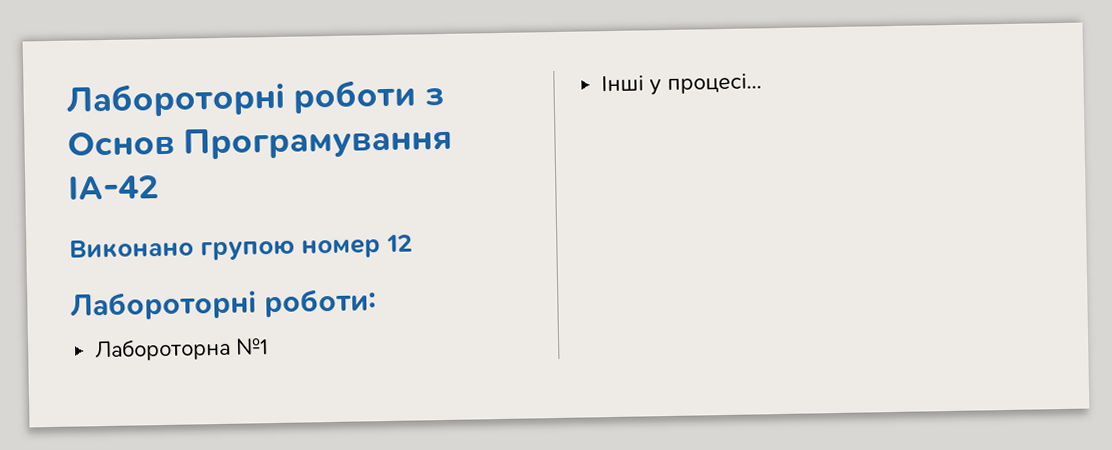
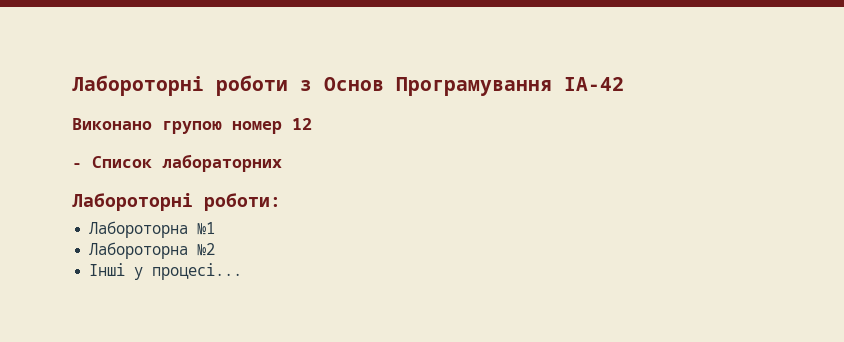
(413, 243) none -> [72,154,282,172] // - Список лабораторних
(269, 346) none -> [89,242,216,259] // Лабороторна №2

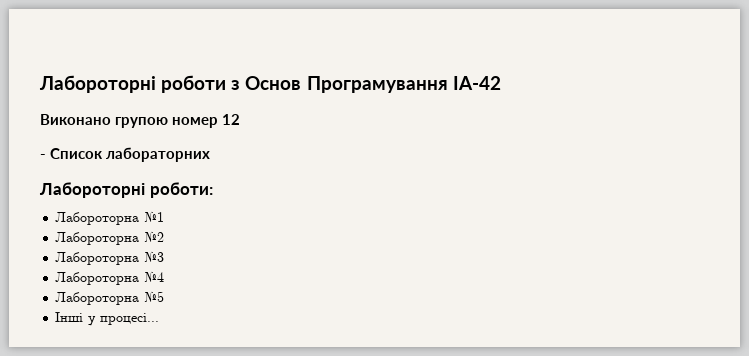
(216, 249) none -> [55,251,165,265] [55,271,165,285] [55,291,165,305] // Лабороторна №3 // Лабороторна №4 // Лабороторна №5

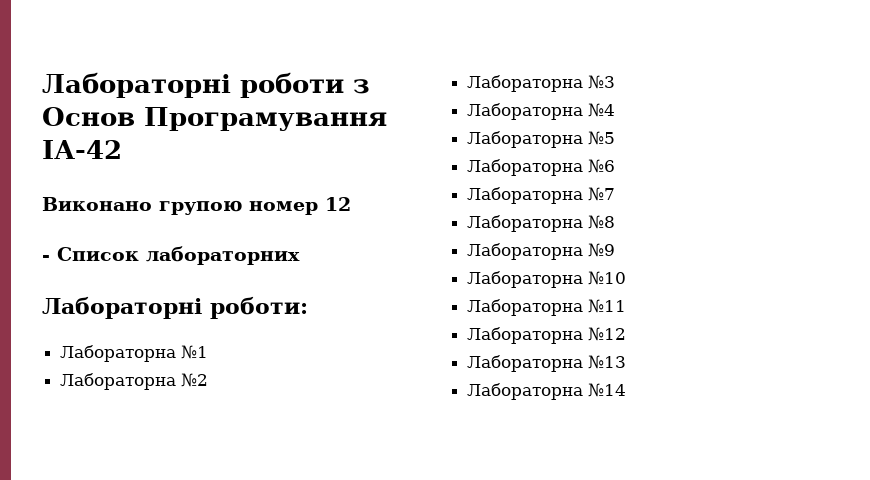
[39,75,156,93] Лабороторні -> [42,72,231,98] Лабораторні
[39,182,145,198] Лабороторні -> [42,296,202,319] Лабораторні
[55,212,140,225] Лабороторна -> [60,345,177,362] Лабораторна
[55,232,140,245] Лабороторна -> [60,373,177,390] Лабораторна
[55,252,140,265] Лабороторна -> [467,75,584,92] Лабораторна
[55,272,140,285] Лабороторна -> [467,103,584,120] Лабораторна
[55,292,140,305] Лабороторна -> [467,131,584,148] Лабораторна
[55,312,160,326] Інші у процесі... -> [467,159,616,176] [467,187,616,204] [467,215,616,232] [467,243,616,260] [467,271,627,288] [467,299,627,316] [467,327,627,344] [467,355,627,372] [467,383,627,400] Лабораторна №6 // Лабораторна №7 // Лабораторна №8 // Лабораторна №9 // Лабораторна №10 // Лабораторна №11 // Лабораторна №12 // Лабораторна №13 // Лабораторна №14

